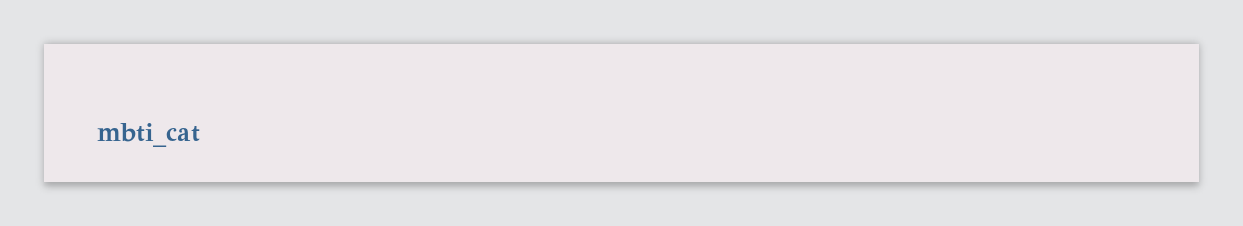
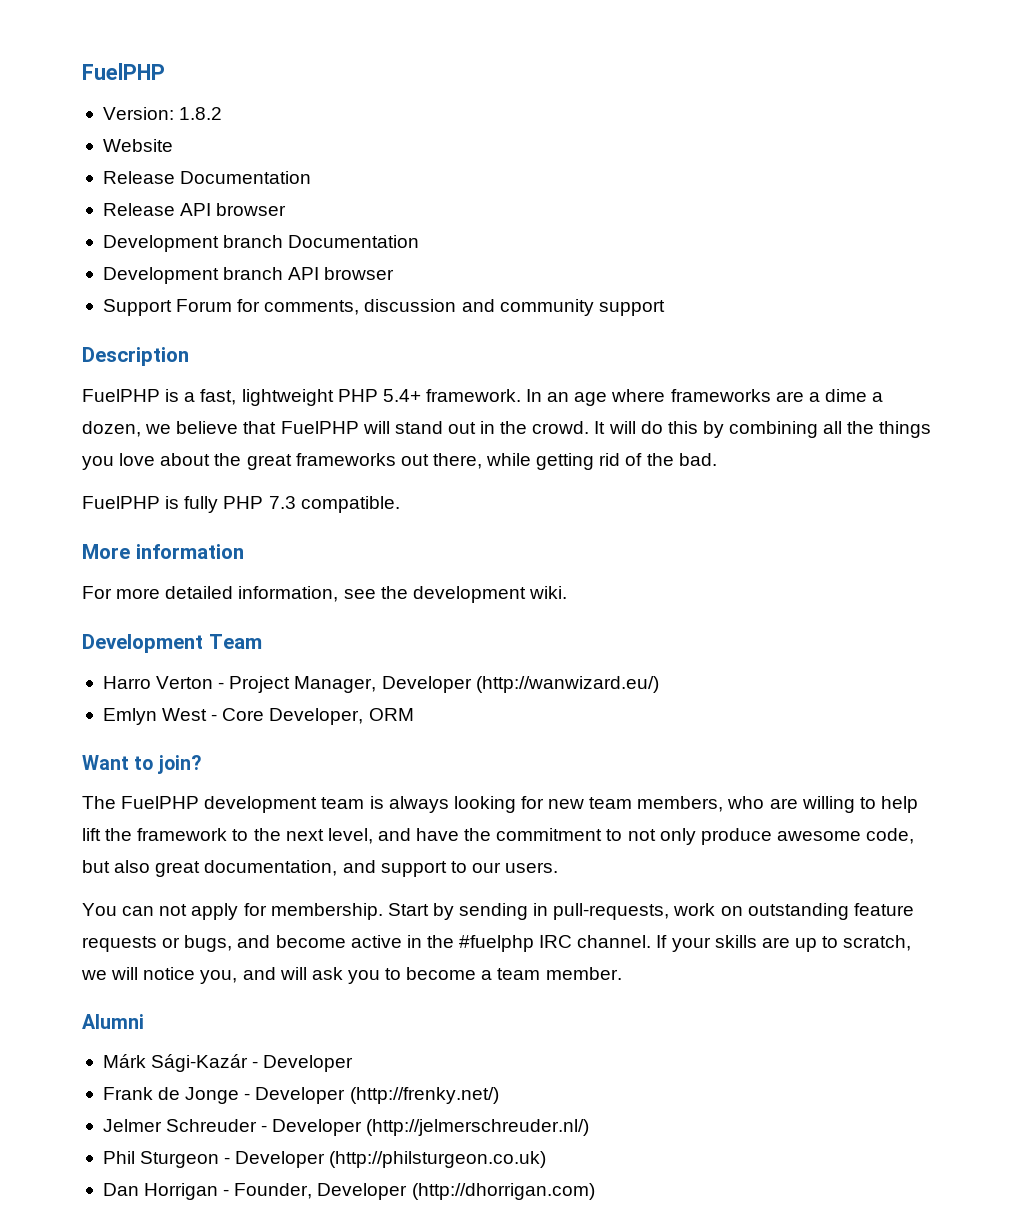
[97,123,200,147] mbti_cat -> [82,63,165,80] [102,107,223,120] [102,139,173,152] [102,171,312,184] [102,203,287,216] [102,235,420,252] [102,267,395,284] [102,299,665,316] [82,347,189,366] [82,389,884,406] [82,421,932,438] [82,453,717,470] [82,496,400,513] [82,544,244,559] [82,586,567,603] [82,634,262,653] [102,676,659,693] [102,708,414,725] [82,755,201,774] [82,796,918,813] [82,828,915,845] [82,860,559,877] [82,903,914,920] [82,935,912,952] [81,967,622,984] [82,1014,144,1029] [102,1054,354,1072] [102,1087,499,1104] [102,1119,590,1136] [102,1151,547,1168] [102,1183,595,1200] FuelPHP // Version: 1.8.2 // Website // Release Documentation // Release API browser // Development branch Documentation // Development branch API browser // Support Forum for comments, discussion and community support // Description // FuelPHP is a fast, lightweight PHP 5.4+ framework. In an age where frameworks are a dime a dozen, we believe that FuelPHP will stand out in the crowd. It will do this by combining all the things you love about the great frameworks out there, while getting rid of the bad. // FuelPHP is fully PHP 7.3 compatible. // More information // For more detailed information, see the development wiki. // Development Team // Harro Verton - Project Manager, Developer (http://wanwizard.eu/) // Emlyn West - Core Developer, ORM // Want to join? // The FuelPHP development team is always looking for new team members, who are willing to help lift the framework to the next level, and have the commitment to not only produce awesome code, but also great documentation, and support to our users. // You can not apply for membership. Start by sending in pull-requests, work on outstanding feature requests or bugs, and become active in the #fuelphp IRC channel. If your skills are up to scratch, we will notice you, and will ask you to become a team member. // Alumni // Márk Sági-Kazár - Developer // Frank de Jonge - Developer (http://frenky.net/) // Jelmer Schreuder - Developer (http://jelmerschreuder.nl/) // Phil Sturgeon - Developer (http://philsturgeon.co.uk) // Dan Horrigan - Founder, Developer (http://dhorrigan.com)

